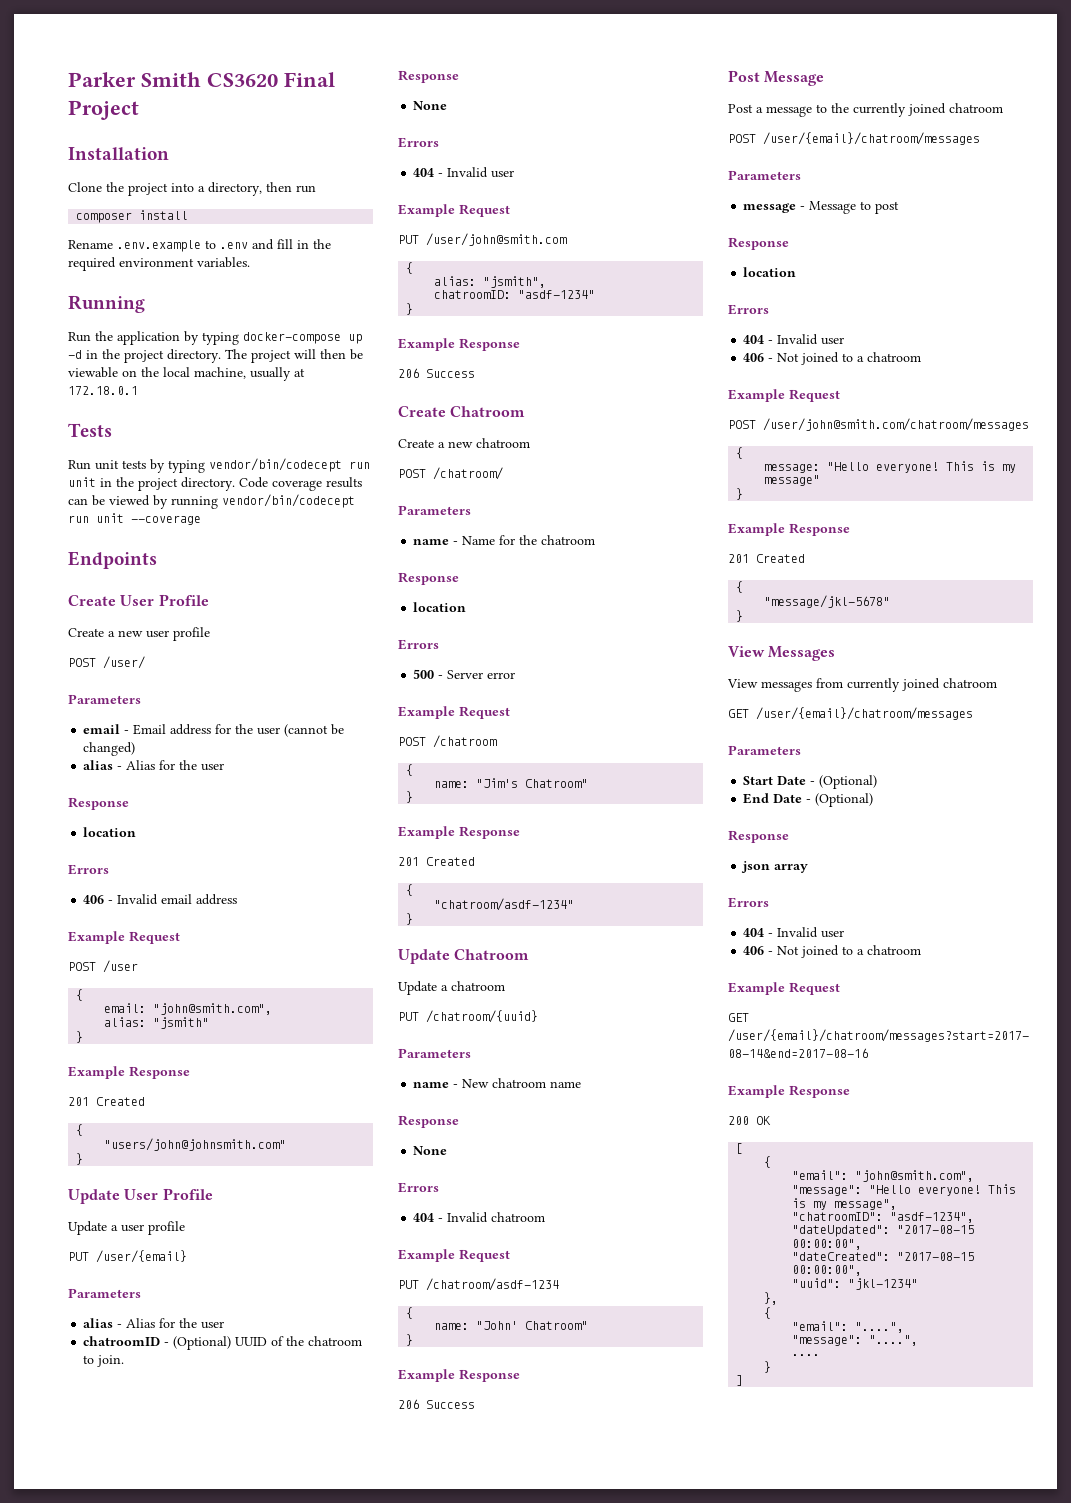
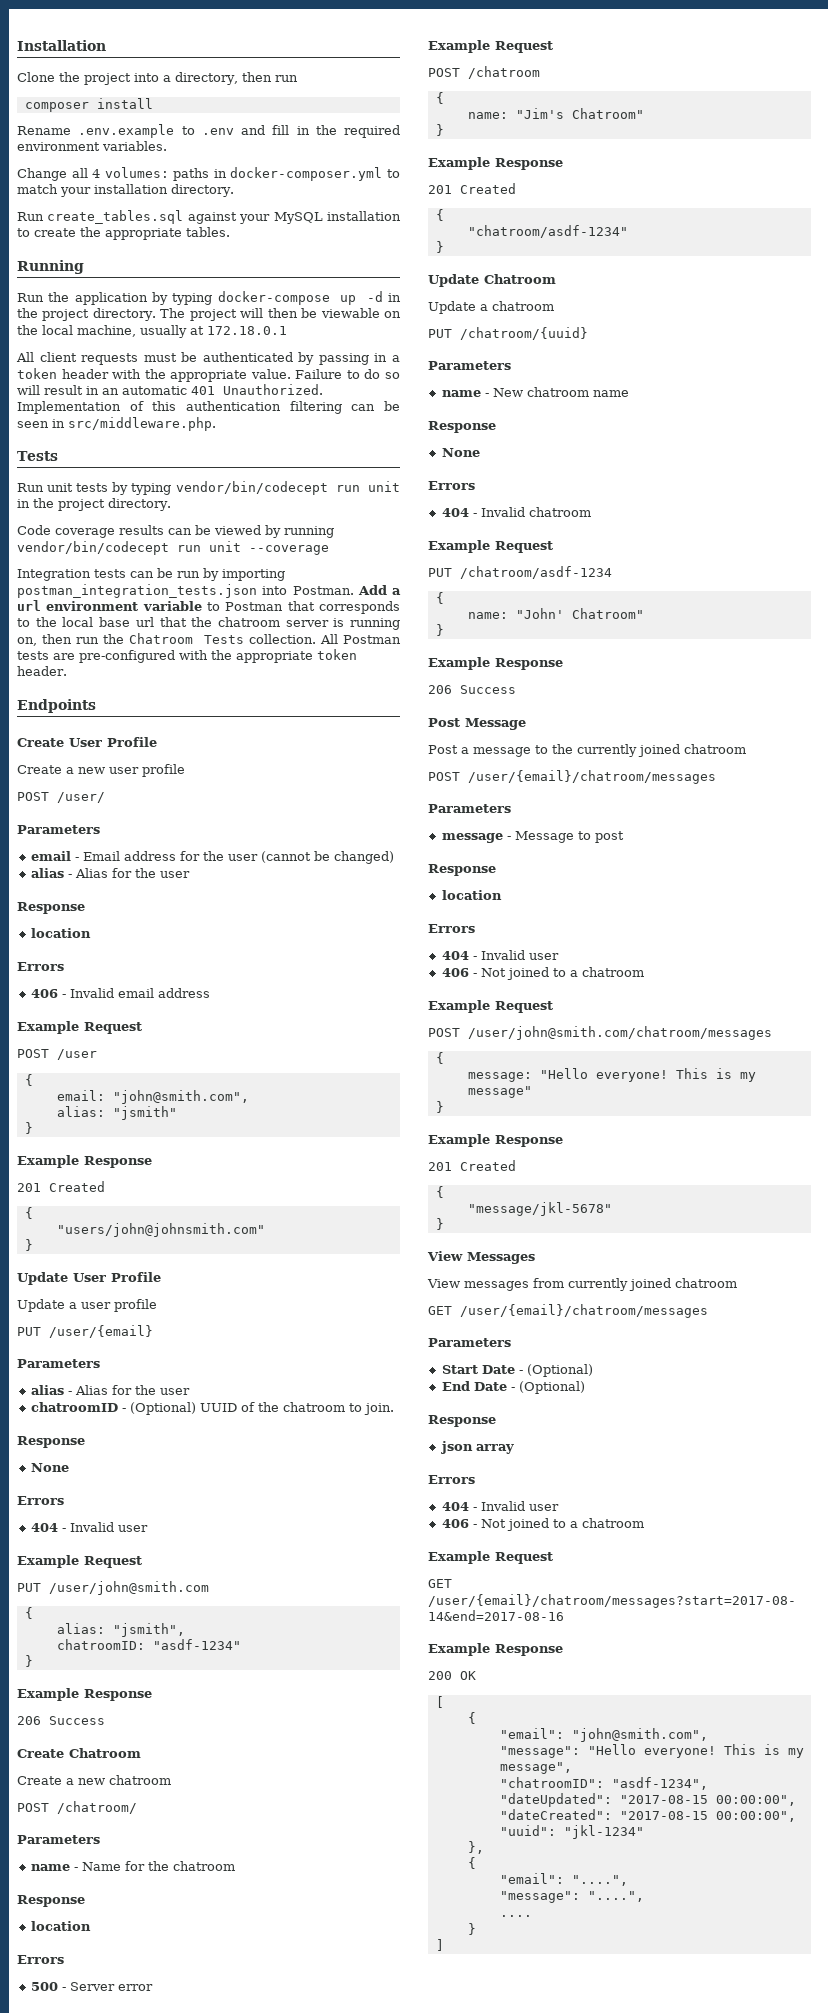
[68,72,335,87] [68,100,139,120] Parker Smith CS3620 Final Project // -> (17, 45) none
(250, 262) none -> [17,167,400,181] [17,184,234,197] [17,210,401,224] [17,227,230,240] // Change all 4 volumes: paths in docker-composer.yml to match your installation directory. // Run create_tables.sql against your MySQL installation to create the appropriate tables.
(138, 390) none -> [16,352,400,365] [17,368,400,382] [17,384,323,395] [17,401,401,414] [17,417,216,431] // All client requests must be authenticated by passing in a token header with the appropriate value. Failure to do so will result in an automatic 401 Unauthorized. Implementation of this authentication filtering can be seen in src/middleware.php.
(235, 484) none -> (171, 504) //
(201, 520) none -> [17,568,285,581] [17,584,401,598] [17,600,400,614] [17,617,400,630] [17,633,401,646] [17,649,357,663] [17,666,67,676] // Integration tests can be run by importing postman_integration_tests.json into Postman. Add a url environment variable to Postman that corresponds to the local base url that the chatroom server is running on, then run the Chatroom Tests collection. All Postman tests are pre-configured with the appropriate token header.

